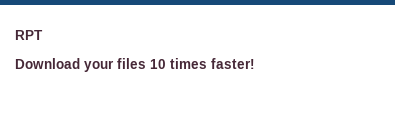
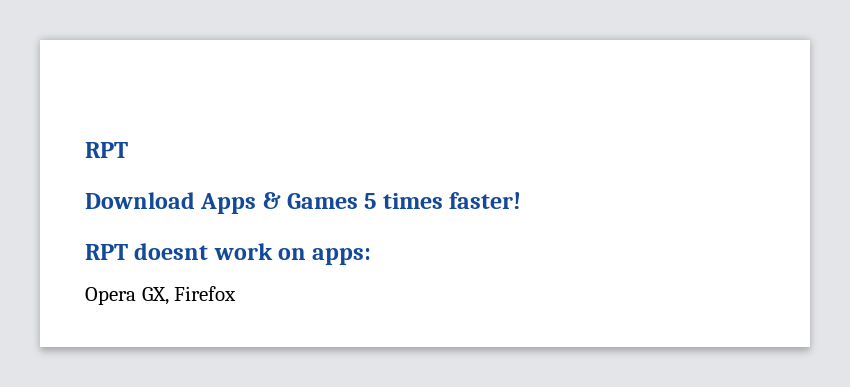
[84,58,255,72] your files 10 times faster! -> [200,192,522,214] [85,243,372,265] [85,286,237,305] Apps & Games 5 times faster! // RPT doesnt work on apps: // Opera GX, Firefox

